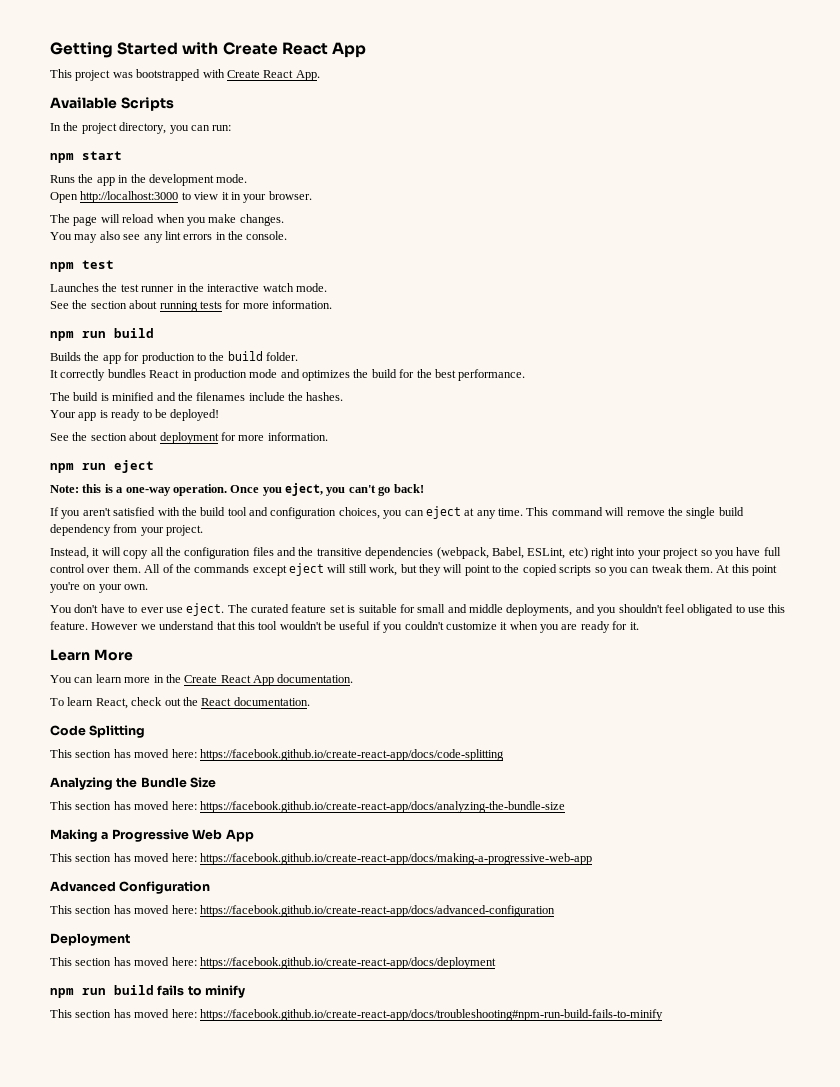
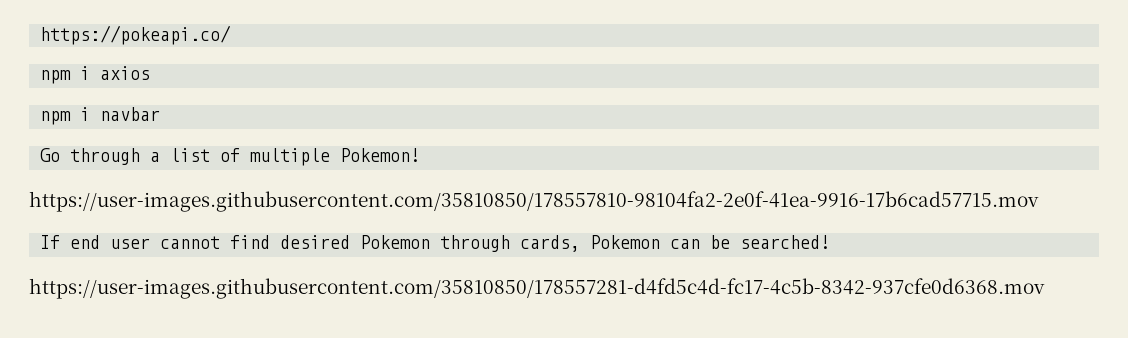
[50,42,366,58] [50,69,320,81] [50,97,174,111] [50,122,232,134] [50,151,122,163] [50,174,248,186] [50,191,312,203] [50,214,284,226] [50,231,288,243] [50,260,114,272] [50,283,327,292] [50,300,332,312] [50,328,154,341] [50,351,298,364] [50,369,526,381] [50,392,344,401] [50,409,220,421] [50,432,328,444] [50,460,154,473] [50,483,424,496] [50,506,744,519] [50,524,204,536] [50,547,781,559] [50,563,778,576] [50,582,149,593] [50,603,786,616] [50,621,639,633] [50,649,133,661] [50,674,354,686] [50,697,310,709] [50,725,146,738] [50,749,504,761] [50,777,217,790] [50,801,565,813] [50,829,254,842] [50,853,592,865] [50,881,211,894] [50,905,555,917] [50,933,130,946] [50,957,496,969] [50,985,246,998] [50,1009,663,1021] Getting Started with Create React App // This project was bootstrapped with Create React App. // Available Scripts // In the project directory, you can run: // npm start // Runs the app in the development mode. // Open http://localhost:3000 to view it in your browser. // The page will reload when you make changes. // You may also see any lint errors in the console. // npm test // Launches the test runner in the interactive watch mode. // See the section about running tests for more information. // npm run build // Builds the app for production to the build folder. // It correctly bundles React in production mode and optimizes the build for the best performance. // The build is minified and the filenames include the hashes. // Your app is ready to be deployed! // See the section about deployment for more information. // npm run eject // Note: this is a one-way operation. Once you eject, you can't go back! // If you aren't satisfied with the build tool and configuration choices, you can eject at any time. This command will remove the single build dependency from your project. // Instead, it will copy all the configuration files and the transitive dependencies (webpack, Babel, ESLint, etc) right into your project so you have full control over them. All of the commands except eject will still work, but they will point to the copied scripts so you can tweak them. At this point you're on your own. // You don't have to ever use eject. The curated feature set is suitable for small and middle deployments, and you shouldn't feel obligated to use this feature. However we understand that this tool wouldn't be useful if you couldn't customize it when you are ready for it. // Learn More // You can learn more in the Create React App documentation. // To learn React, check out the React documentation. // Code Splitting // This section has moved here: https://facebook.github.io/create-react-app/docs/code-splitting // Analyzing the Bundle Size // This section has moved here: https://facebook.github.io/create-react-app/docs/analyzing-the-bundle-size // Making a Progressive Web App // This section has moved here: https://facebook.github.io/create-react-app/docs/making-a-progressive-web-app // Advanced Configuration // This section has moved here: https://facebook.github.io/create-react-app/docs/advanced-configuration // Deployment // This section has moved here: https://facebook.github.io/create-react-app/docs/deployment // npm run build fails to minify // This section has moved here: https://facebook.github.io/create-react-app/docs/troubleshooting#npm-run-build-fails-to-minify -> [40,25,232,45] [40,66,151,84] [40,107,161,125] [40,148,421,166] [29,191,1039,212] [40,235,831,252] [29,278,1045,299] https://pokeapi.co/ // npm i axios // npm i navbar // Go through a list of multiple Pokemon! // https://user-images.githubusercontent.com/35810850/178557810-98104fa2-2e0f-41ea-9916-17b6cad57715.mov // If end user cannot find desired Pokemon through cards, Pokemon can be searched! // https://user-images.githubusercontent.com/35810850/178557281-d4fd5c4d-fc17-4c5b-8342-937cfe0d6368.mov

